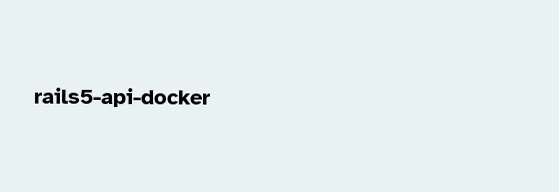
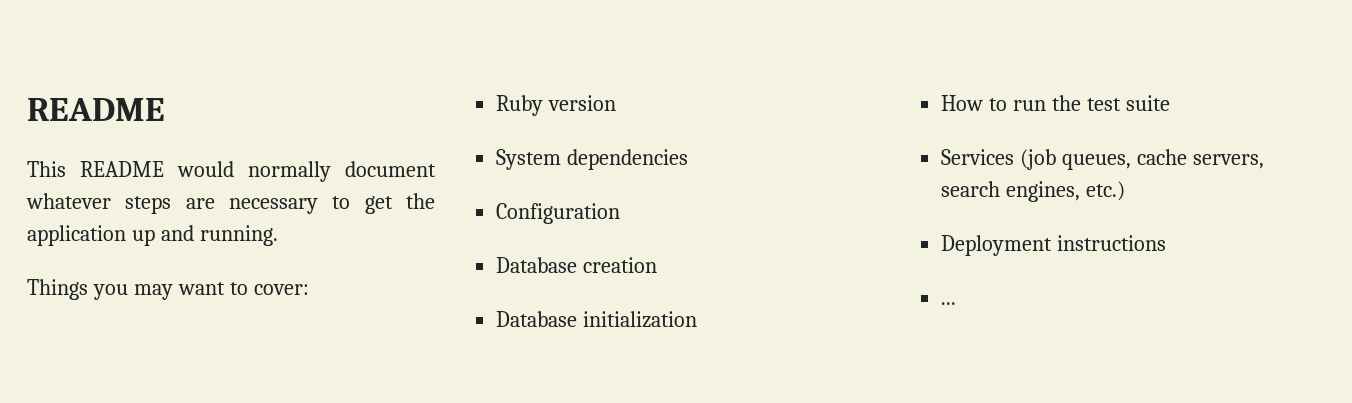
[33,87,211,108] rails5-api-docker -> [27,98,165,121] [27,161,436,182] [26,193,435,214] [27,225,278,246] [27,279,309,300] [496,95,617,116] [496,149,689,170] [496,203,621,224] [496,257,658,273] [496,311,698,328] [941,95,1170,111] [941,149,1264,170] [941,181,1126,202] [941,235,1167,256] [941,302,957,305] README // This README would normally document whatever steps are necessary to get the application up and running. // Things you may want to cover: // Ruby version // System dependencies // Configuration // Database creation // Database initialization // How to run the test suite // Services (job queues, cache servers, search engines, etc.) // Deployment instructions // ...

